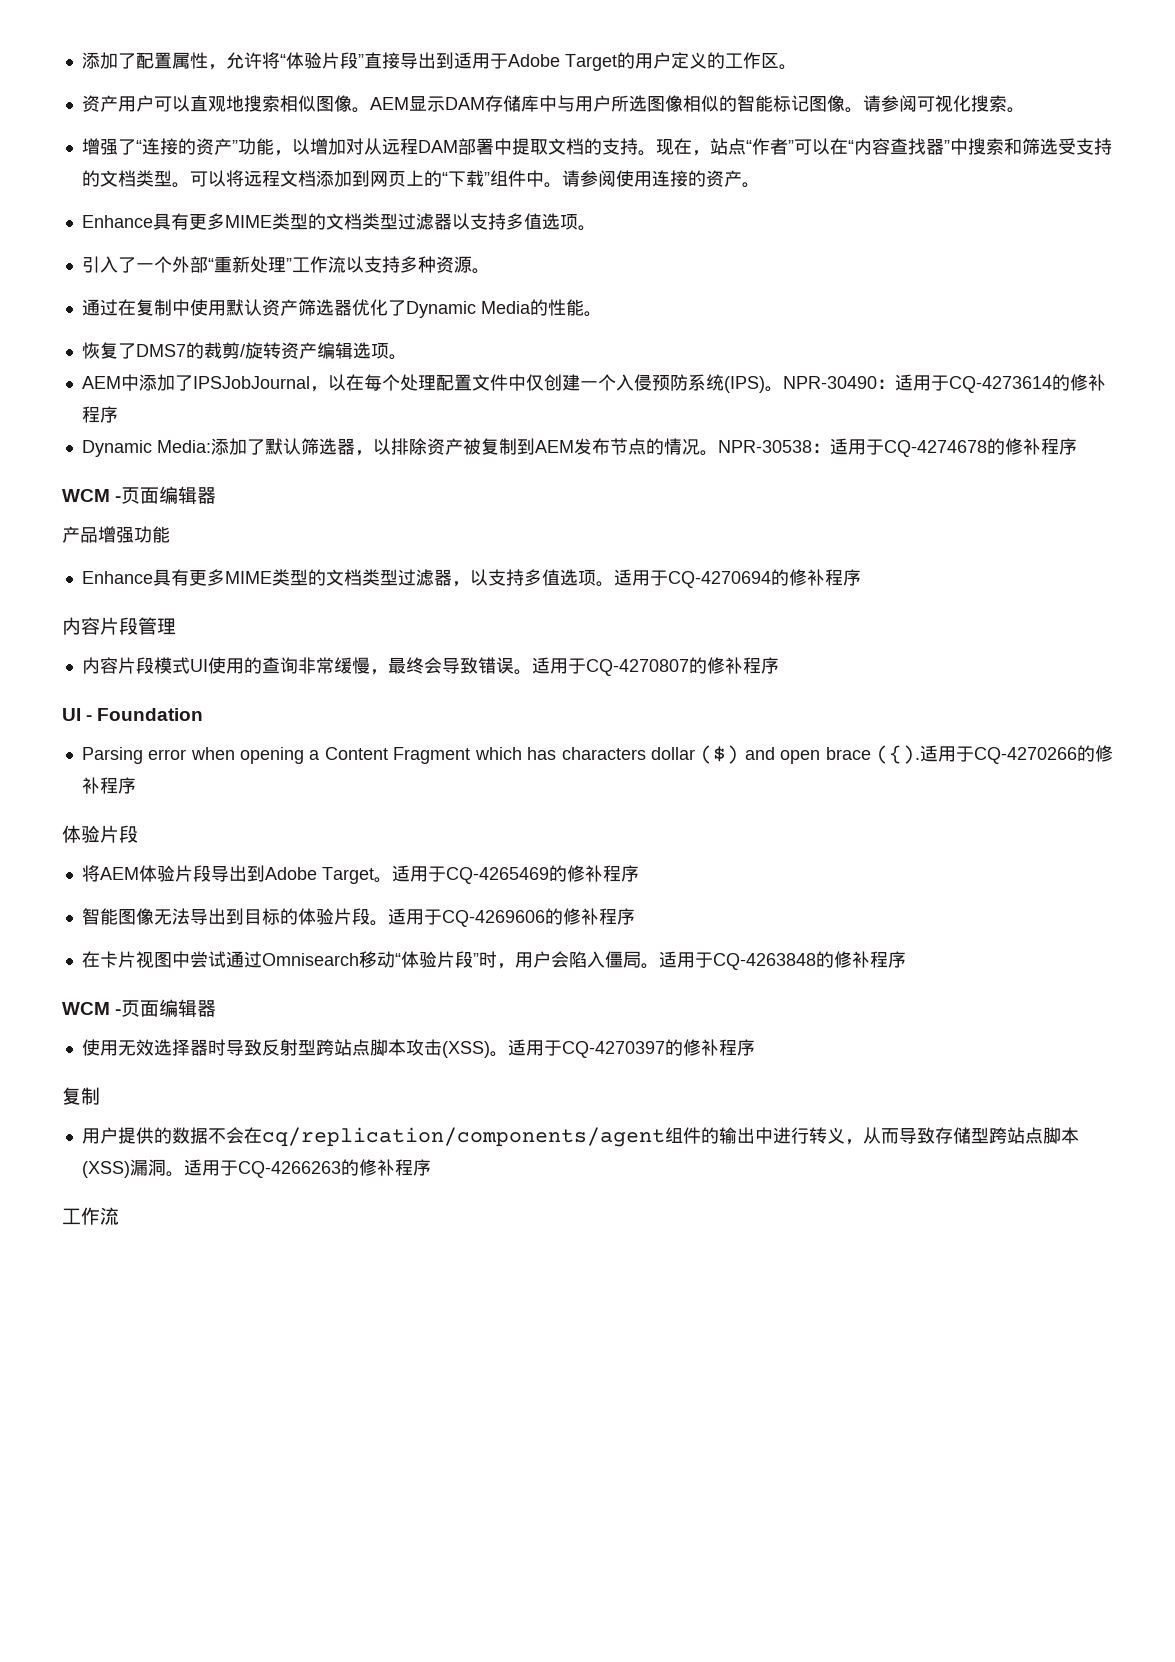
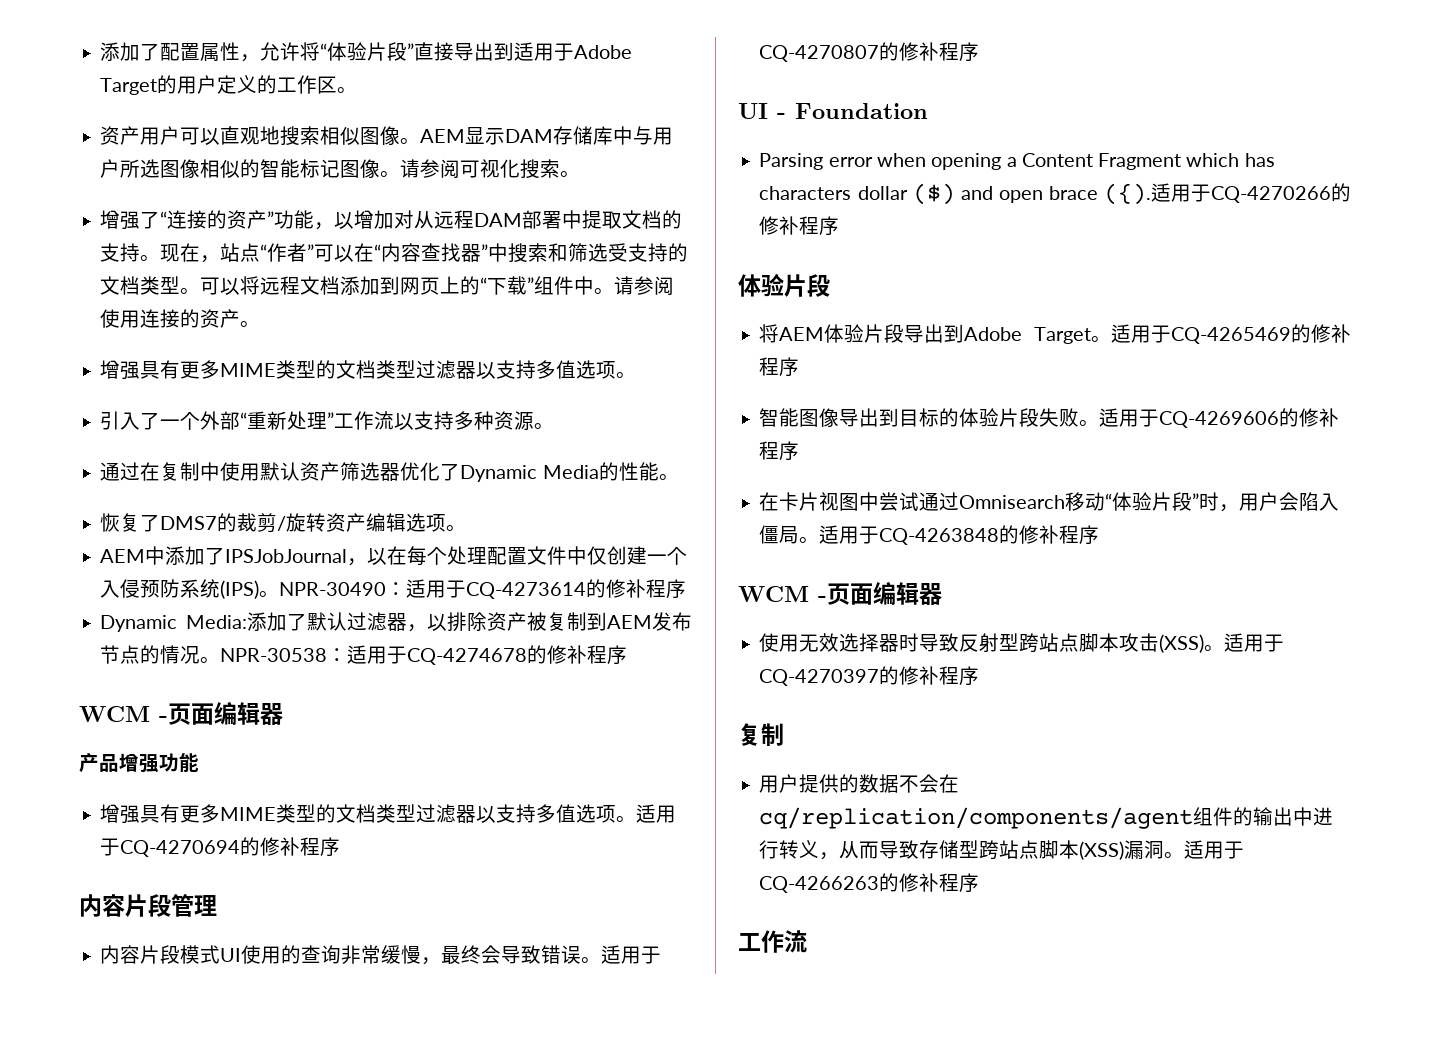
[81,215,153,228] Enhance -> [100,360,141,380] 增强
[300,438,337,455] 筛选 -> [347,612,387,631] 过滤
[81,569,470,587] Enhance具有更多MIME类型的文档类型过滤器， -> [100,804,477,824] 增强具有更多MIME类型的文档类型过滤器
[153,908,190,925] 无法 -> (840, 417) none
(370, 916) none -> [1039,408,1080,427] 失败

